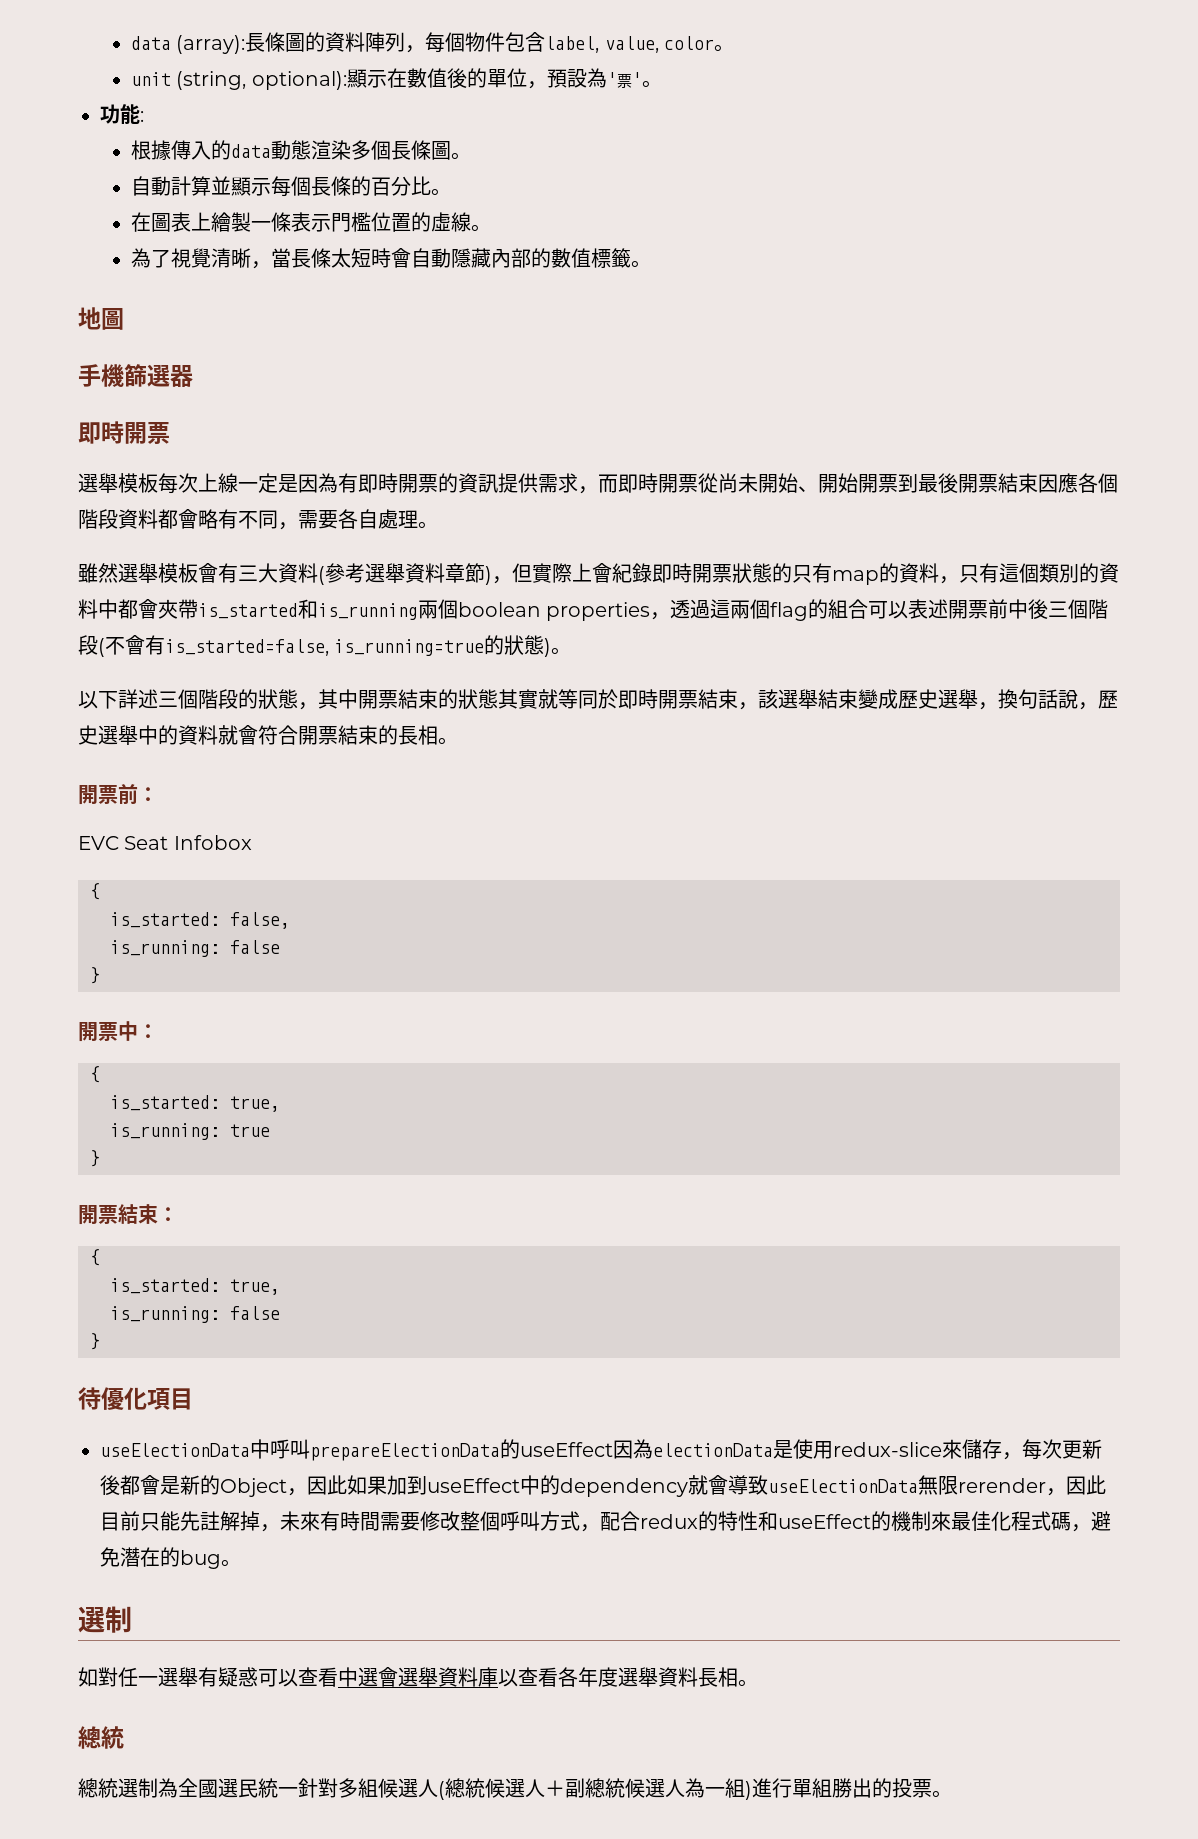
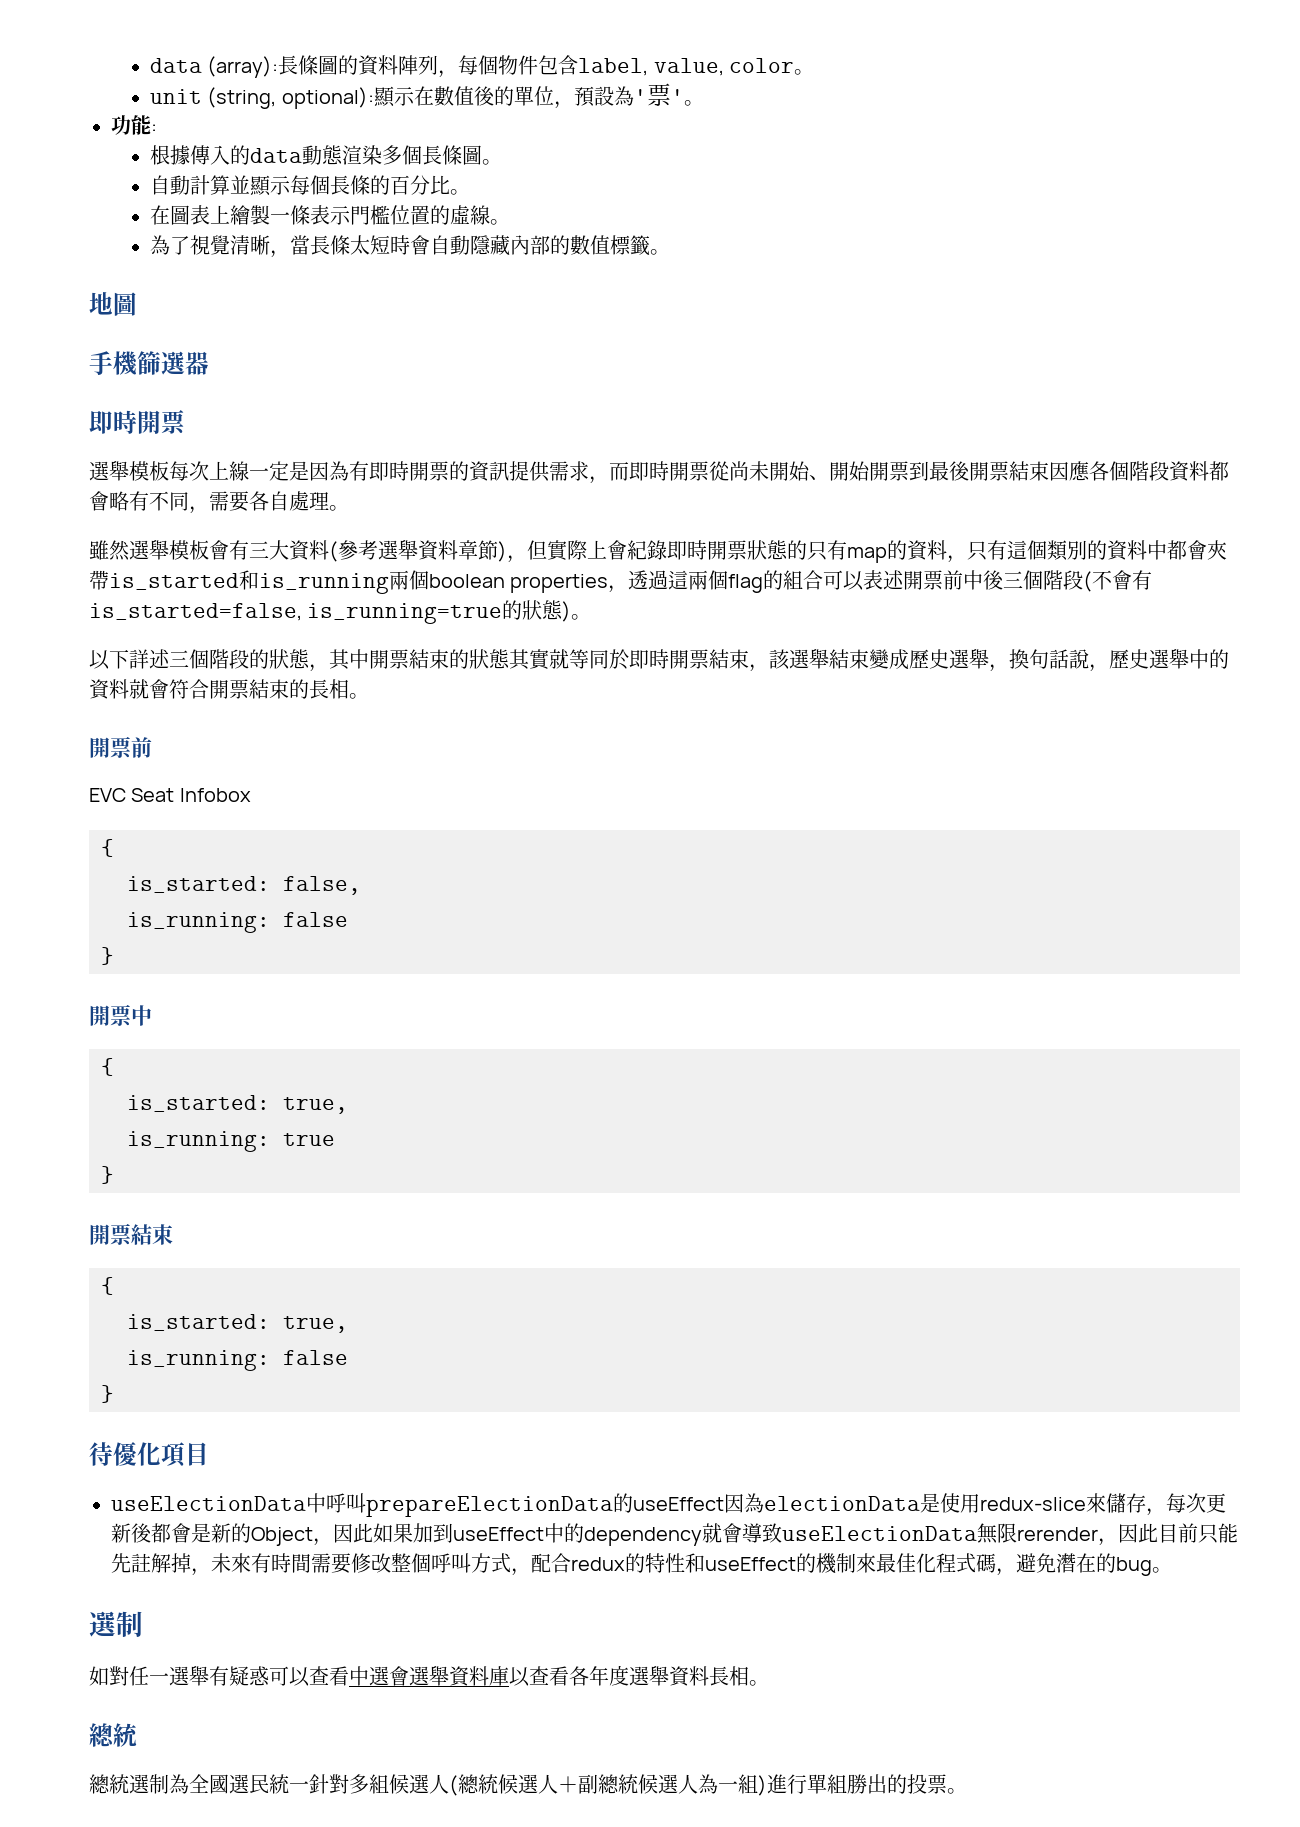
[138,787,158,802] ： -> (152, 747) none
[138,1024,158,1039] ： -> (152, 1015) none
[158,1207,178,1222] ： -> (173, 1234) none

